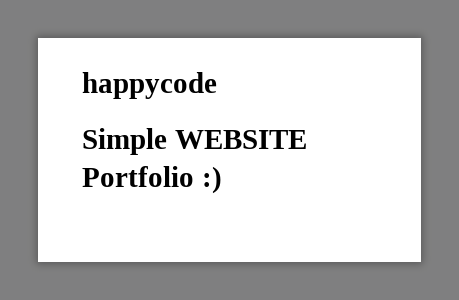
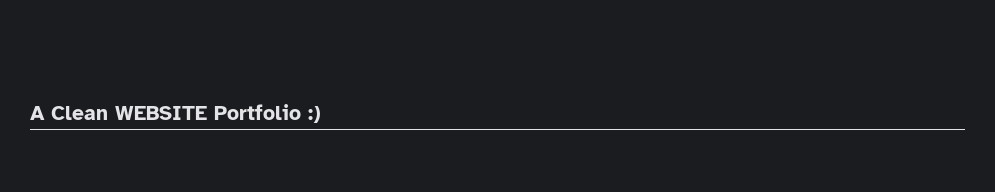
[82,72,217,99] [82,128,167,155] happycode // Simple -> [30,106,108,120] A Clean

